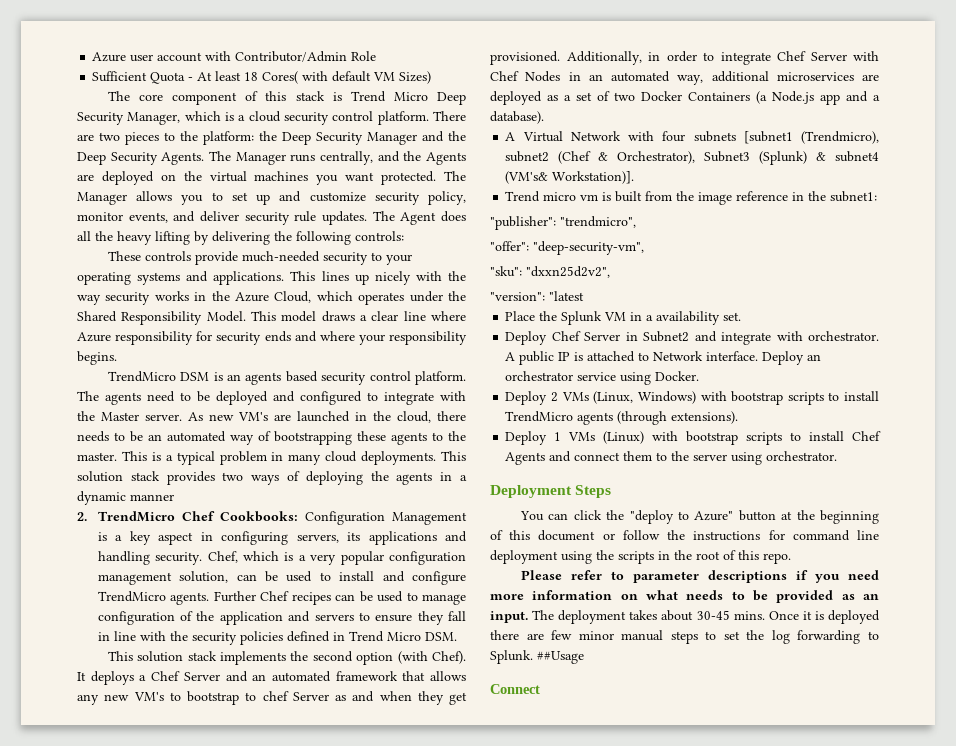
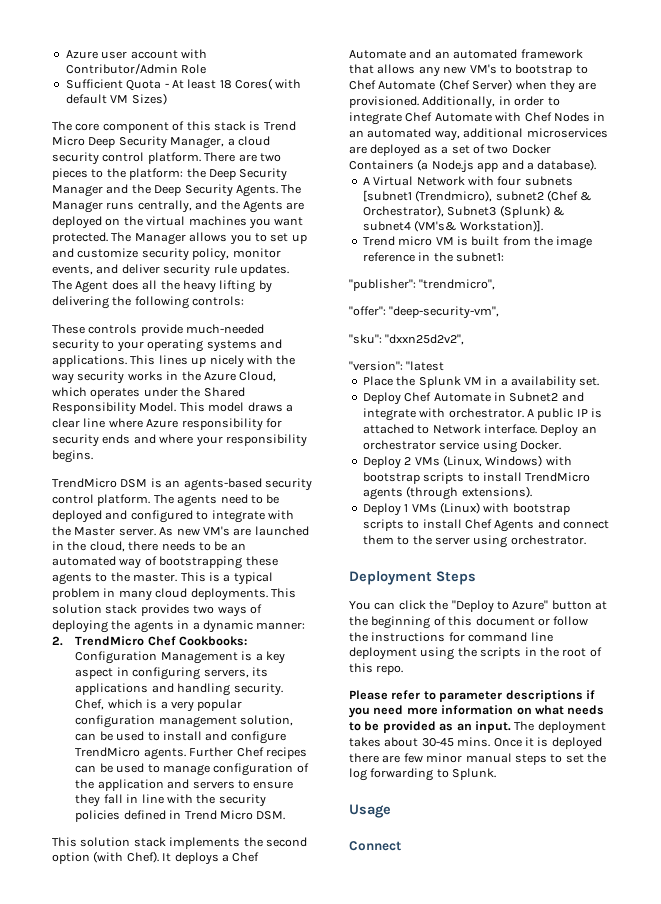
[184,111,235,121] which is -> (225, 143) none
[245,371,318,385] agents based -> [183,478,262,491] agents-based
[130,494,174,501] manner -> [256,622,306,630] manner:
[183,672,220,681] Server -> [349,50,406,59] Automate
[262,691,375,702] chef Server as and -> [349,79,513,91] Chef Automate (Chef Server)
[449,692,467,705] get -> [578,82,597,90] are
[810,52,847,61] Server -> [434,113,492,122] Automate
[580,194,599,201] vm -> [435,237,454,245] VM
[584,332,621,341] Server -> [433,393,491,402] Automate
[629,510,674,524] "deploy -> [451,600,494,613] "Deploy
[537,651,584,664] ##Usage -> [349,804,391,818] // Usage

